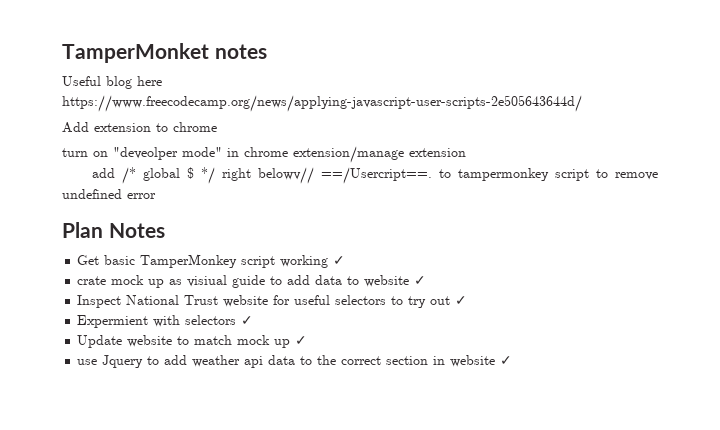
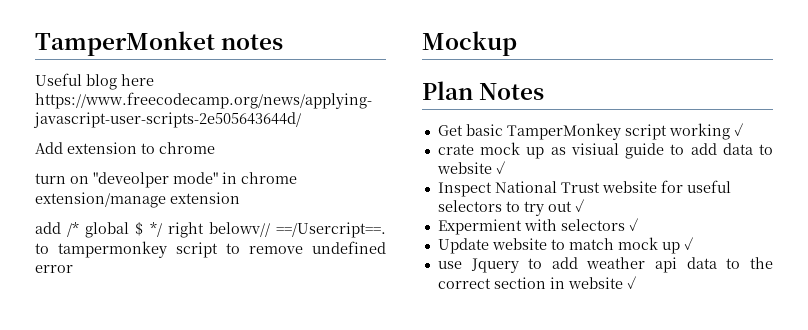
(156, 196) none -> [422,31,517,56] // Mockup

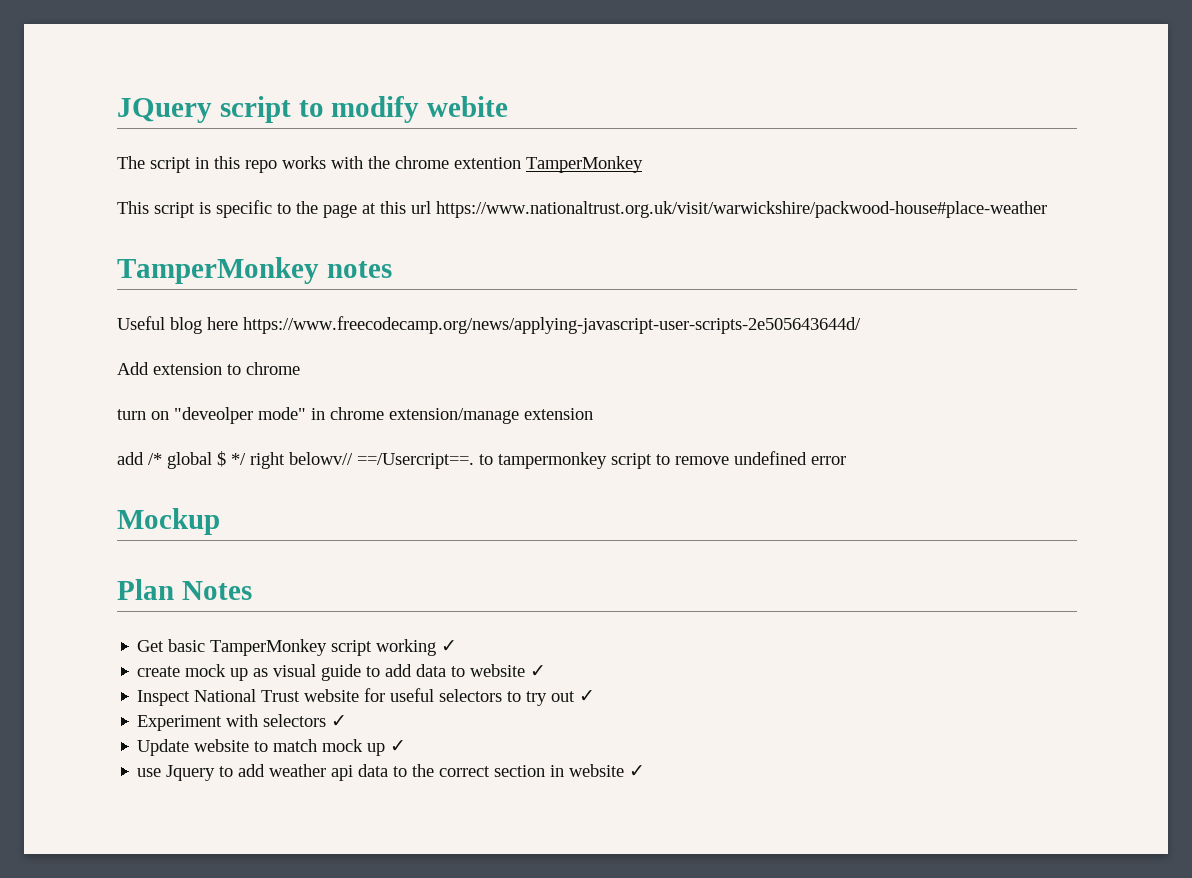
[35,31,215,56] TamperMonket -> [117,96,509,123] [117,156,643,173] [117,200,1047,218] [117,257,319,284] JQuery script to modify webite // The script in this repo works with the chrome extention TamperMonkey // This script is specific to the page at this url https://www.nationaltrust.org.uk/visit/warwickshire/packwood-house#place-weather // TamperMonkey
[437,144,474,155] crate -> [137,666,181,677] create
[570,143,619,155] visiual -> [273,664,317,677] visual
[437,219,522,235] Expermient -> [137,715,223,731] Experiment

